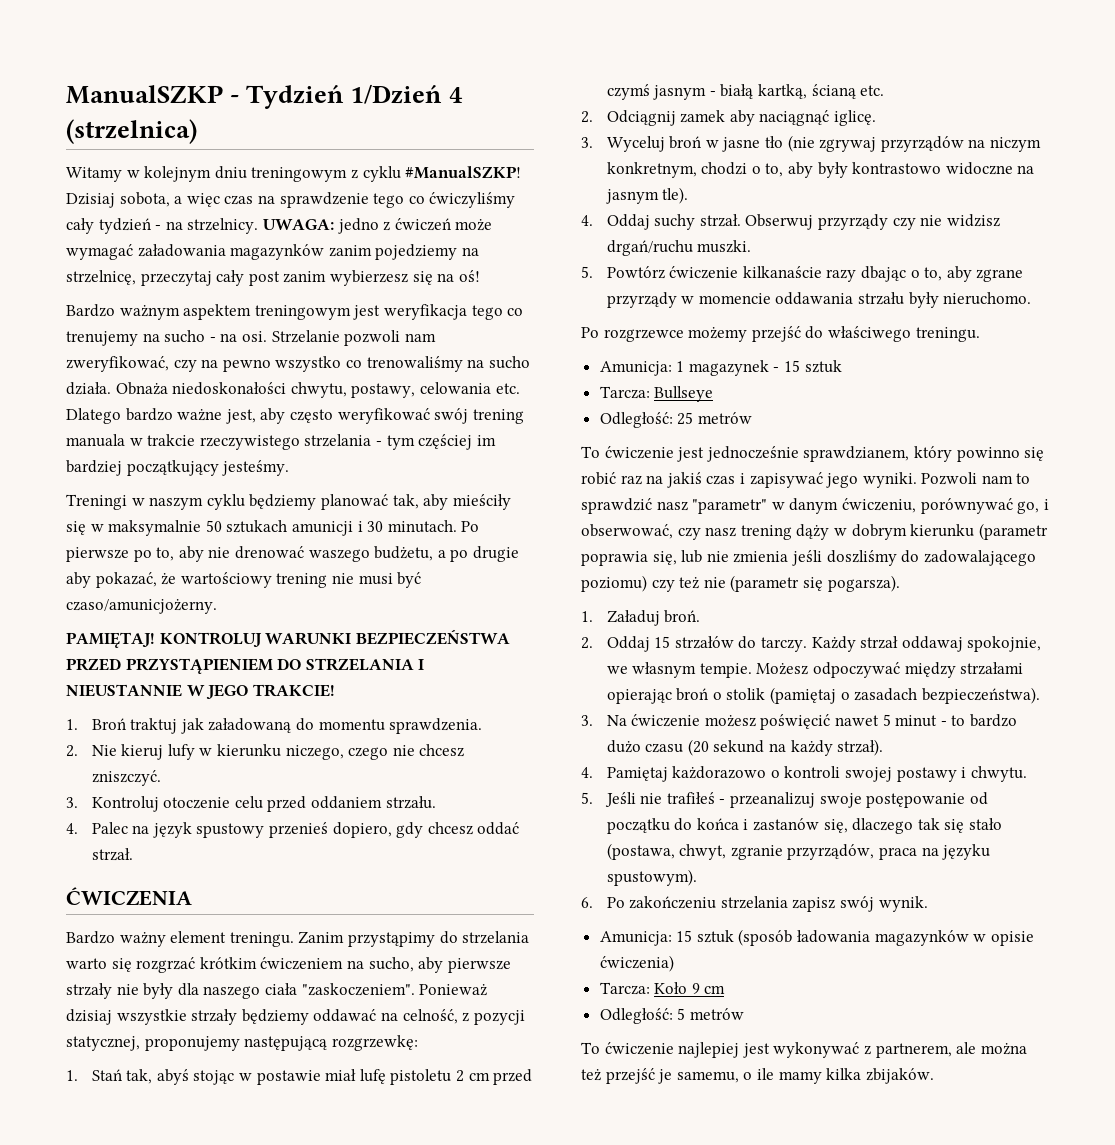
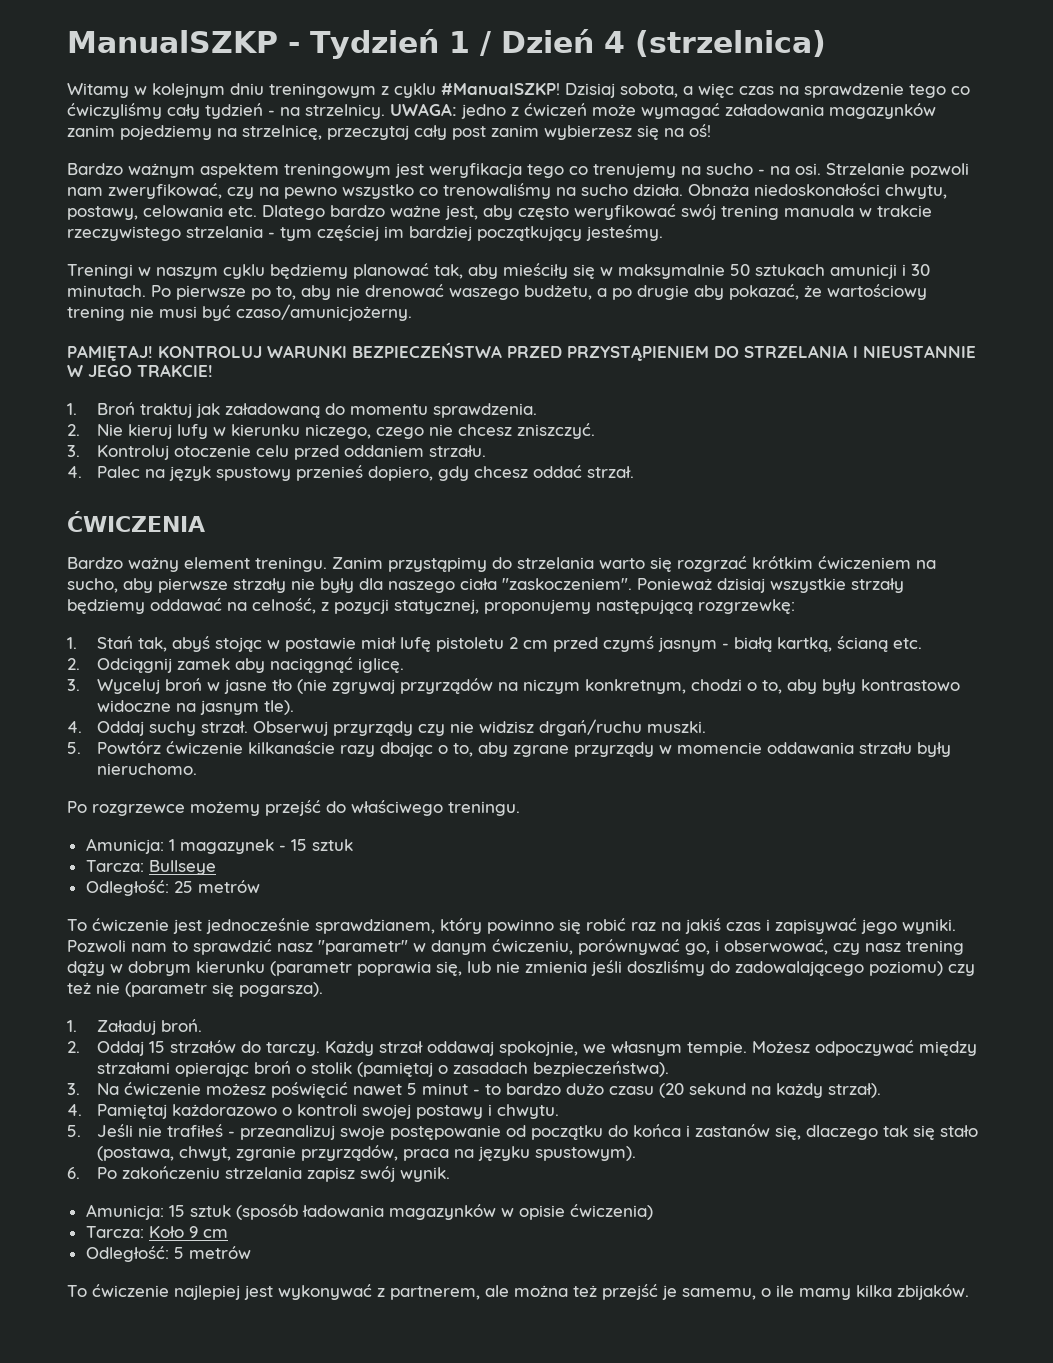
[350,84,443,104] 1/Dzień -> [448,29,594,56] 1 / Dzień

